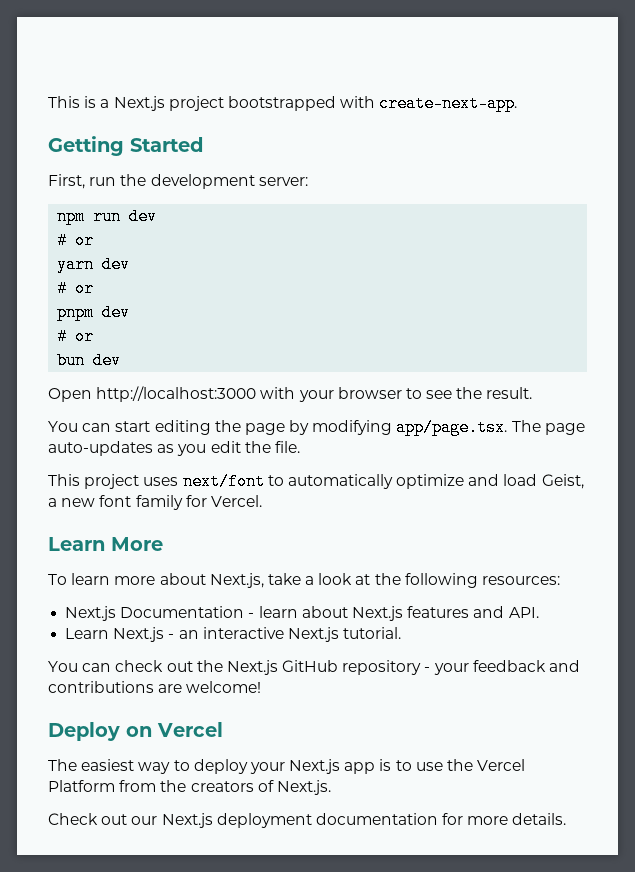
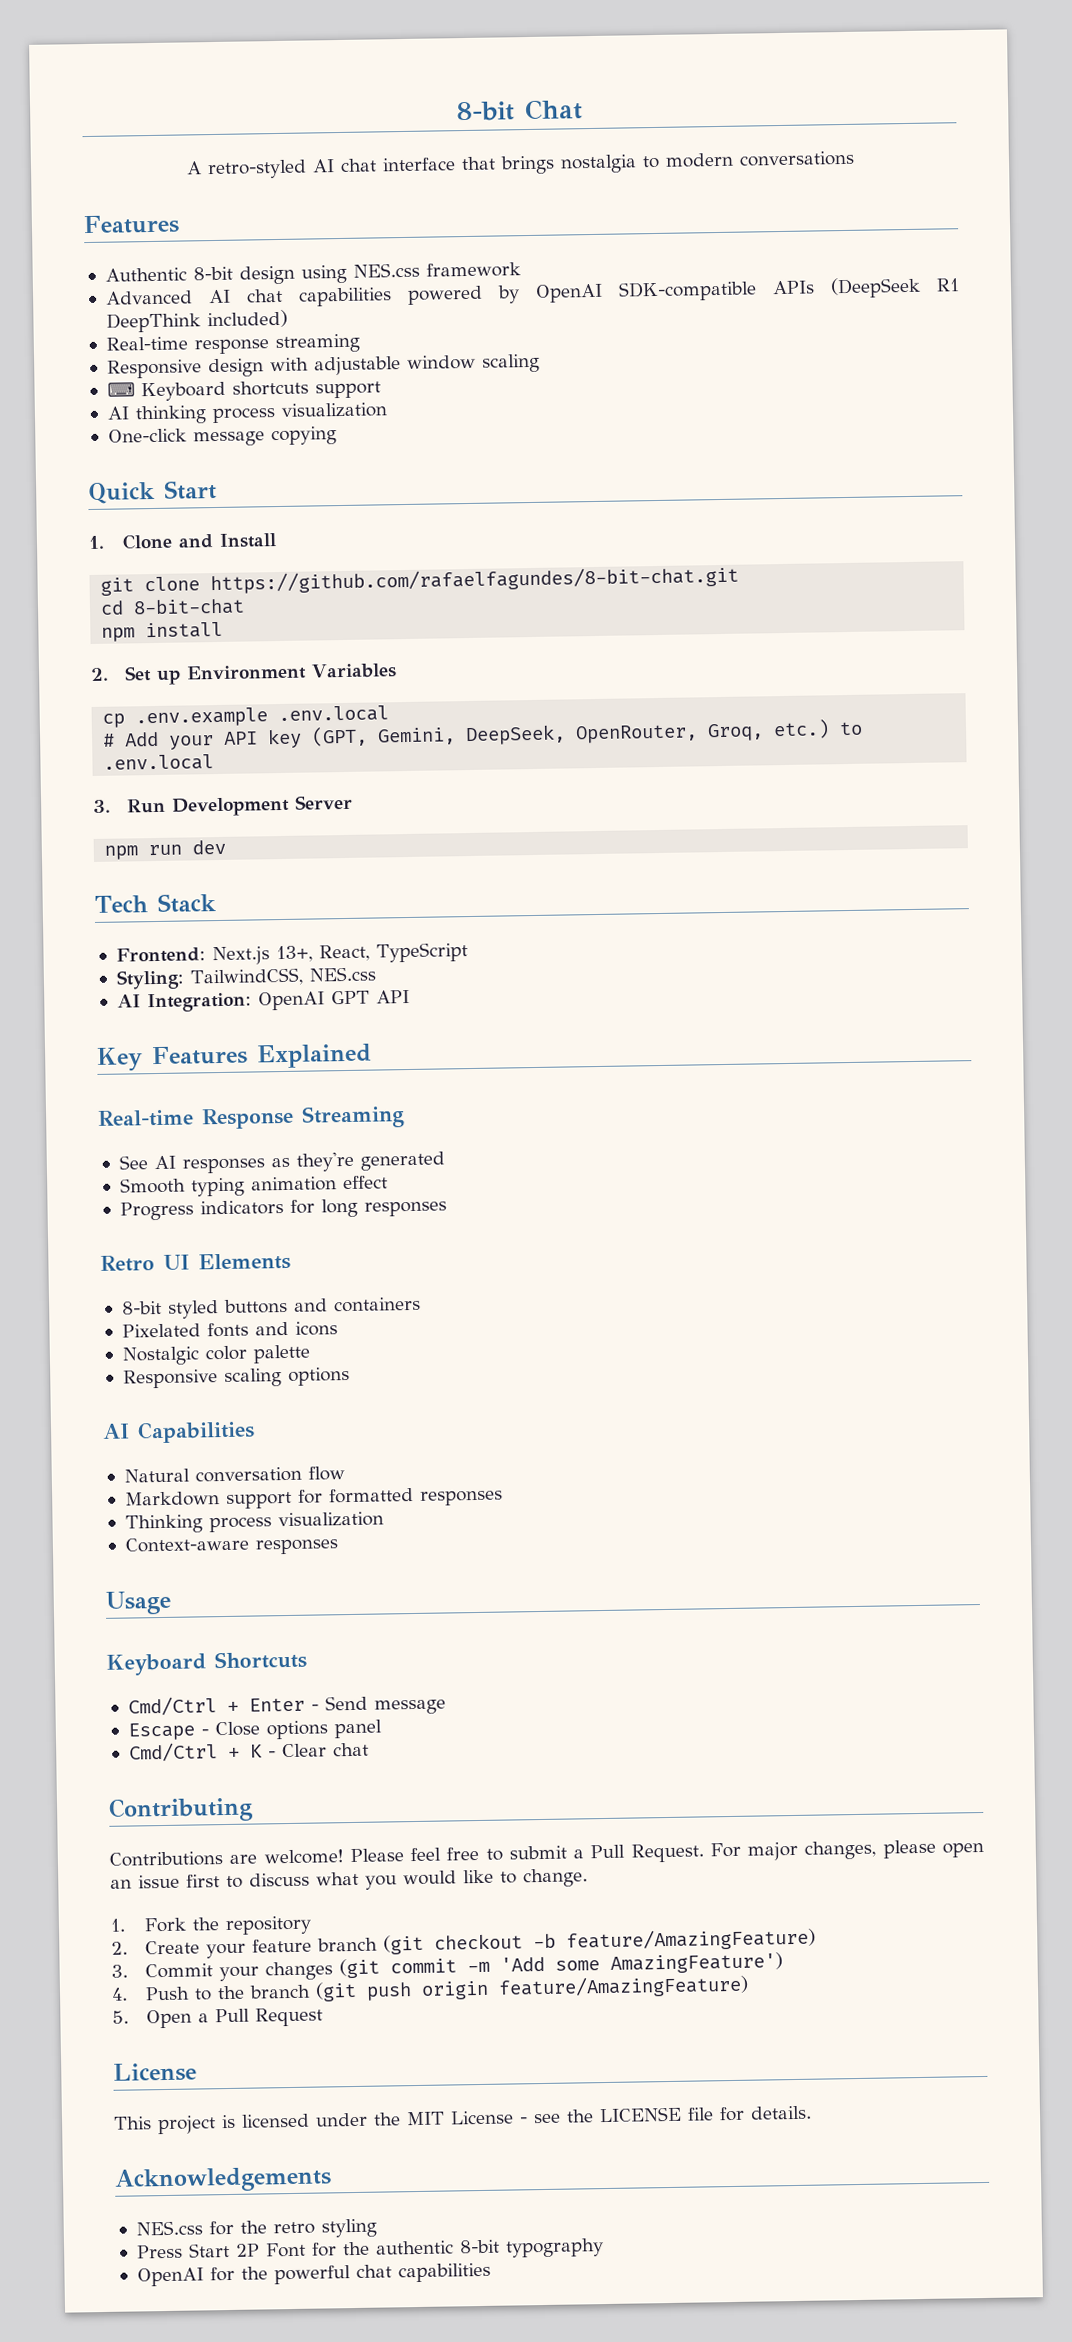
[48,95,518,112] [48,136,204,156] [48,174,308,189] [57,208,158,225] [57,232,95,249] [57,256,131,273] [57,280,95,297] [57,304,131,321] [57,328,95,345] [57,352,122,369] [48,386,533,402] [48,419,585,436] [48,441,300,456] [48,473,584,490] [48,495,262,510] [48,537,163,551] [48,573,561,588] [65,606,539,621] [65,627,402,642] [48,660,581,675] [48,681,262,693] [48,722,223,741] [48,759,526,774] [48,780,331,795] [48,813,567,828] This is a Next.js project bootstrapped with create-next-app. // Getting Started // First, run the development server: // npm run dev // # or // yarn dev // # or // pnpm dev // # or // bun dev // Open http://localhost:3000 with your browser to see the result. // You can start editing the page by modifying app/page.tsx. The page auto-updates as you edit the file. // This project uses next/font to automatically optimize and load Geist, a new font family for Vercel. // Learn More // To learn more about Next.js, take a look at the following resources: // Next.js Documentation - learn about Next.js features and API. // Learn Next.js - an interactive Next.js tutorial. // You can check out the Next.js GitHub repository - your feedback and contributions are welcome! // Deploy on Vercel // The easiest way to deploy your Next.js app is to use the Vercel Platform from the creators of Next.js. // Check out our Next.js deployment documentation for more details. -> [456,99,583,122] [185,150,855,180] [83,214,180,235] [104,262,521,285] [104,276,960,307] [105,309,288,333] [105,333,360,355] [106,353,540,379] [106,380,381,402] [106,402,387,425] [107,426,337,447] [88,479,217,505] [88,533,278,550] [100,565,740,596] [100,598,246,616] [101,621,224,642] [90,663,398,685] [102,705,390,728] [103,719,864,750] [103,754,215,771] [93,794,354,817] [104,839,227,860] [94,893,216,913] [115,942,468,966] [115,966,376,990] [116,989,410,1013] [96,1043,372,1072] [97,1105,405,1130] [118,1151,445,1174] [119,1175,388,1197] [119,1198,447,1221] [100,1252,291,1272] [121,1296,421,1319] [121,1321,338,1338] [121,1344,311,1366] [122,1366,350,1389] [102,1420,255,1444] [123,1466,345,1483] [124,1487,503,1509] [124,1511,384,1534] [124,1536,339,1555] [105,1590,171,1615] [106,1650,307,1676] [127,1695,446,1716] [127,1719,382,1741] [128,1742,369,1762] [108,1796,253,1823] [109,1839,984,1867] [110,1868,588,1890] [110,1915,313,1936] [111,1927,817,1959] [111,1952,784,1982] [111,1974,750,2002] [112,2007,324,2029] [113,2062,197,2082] [113,2105,812,2135] [114,2166,332,2193] [135,2218,377,2238] [136,2238,604,2259] [136,2262,491,2287] 8-bit Chat // A retro-styled AI chat interface that brings nostalgia to modern conversations // Features // Authentic 8-bit design using NES.css framework // Advanced AI chat capabilities powered by OpenAI SDK-compatible APIs (DeepSeek R1 DeepThink included) // Real-time response streaming // Responsive design with adjustable window scaling // ⌨ Keyboard shortcuts support // AI thinking process visualization // One-click message copying // Quick Start // 1. Clone and Install // git clone https://github.com/rafaelfagundes/8-bit-chat.git // cd 8-bit-chat // npm install // 2. Set up Environment Variables // cp .env.example .env.local // # Add your API key (GPT, Gemini, DeepSeek, OpenRouter, Groq, etc.) to .env.local // 3. Run Development Server // npm run dev // Tech Stack // Frontend: Next.js 13+, React, TypeScript // Styling: TailwindCSS, NES.css // AI Integration: OpenAI GPT API // Key Features Explained // Real-time Response Streaming // See AI responses as they're generated // Smooth typing animation effect // Progress indicators for long responses // Retro UI Elements // 8-bit styled buttons and containers // Pixelated fonts and icons // Nostalgic color palette // Responsive scaling options // AI Capabilities // Natural conversation flow // Markdown support for formatted responses // Thinking process visualization // Context-aware responses // Usage // Keyboard Shortcuts // Cmd/Ctrl + Enter - Send message // Escape - Close options panel // Cmd/Ctrl + K - Clear chat // Contributing // Contributions are welcome! Please feel free to submit a Pull Request. For major changes, please open an issue first to discuss what you would like to change. // 1. Fork the repository // 2. Create your feature branch (git checkout -b feature/AmazingFeature) // 3. Commit your changes (git commit -m 'Add some AmazingFeature') // 4. Push to the branch (git push origin feature/AmazingFeature) // 5. Open a Pull Request // License // This project is licensed under the MIT License - see the LICENSE file for details. // Acknowledgements // NES.css for the retro styling // Press Start 2P Font for the authentic 8-bit typography // OpenAI for the powerful chat capabilities

